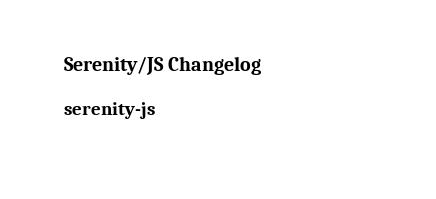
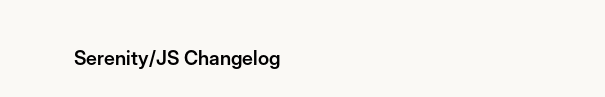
[64,102,155,119] // serenity-js -> (281, 59) none

